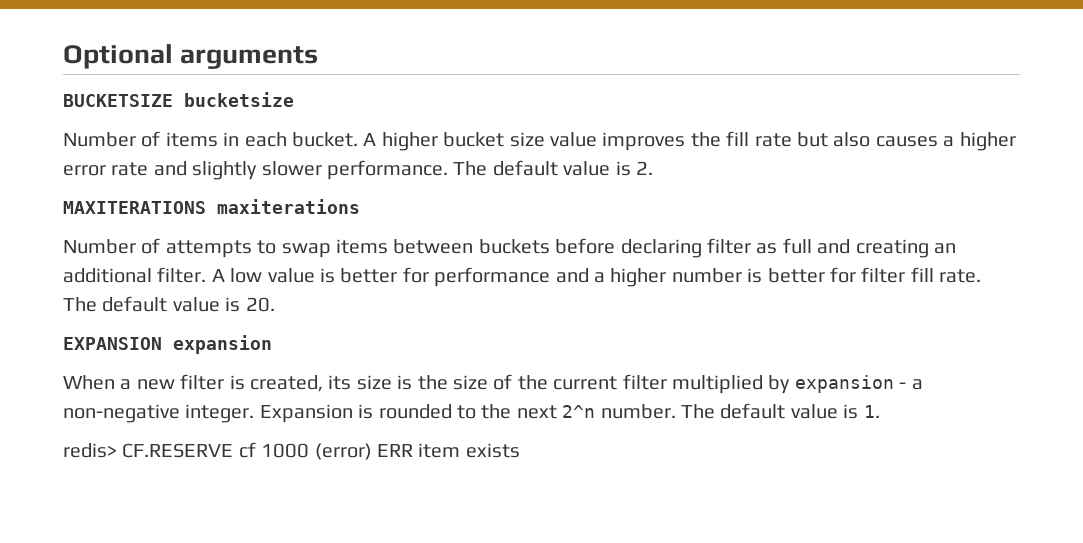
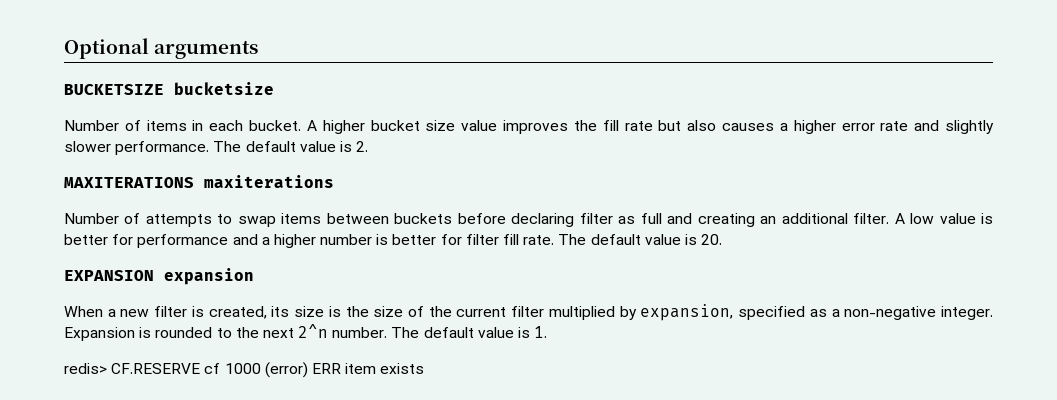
[794,375,907,393] expansion - -> [640,304,827,321] expansion, specified as

